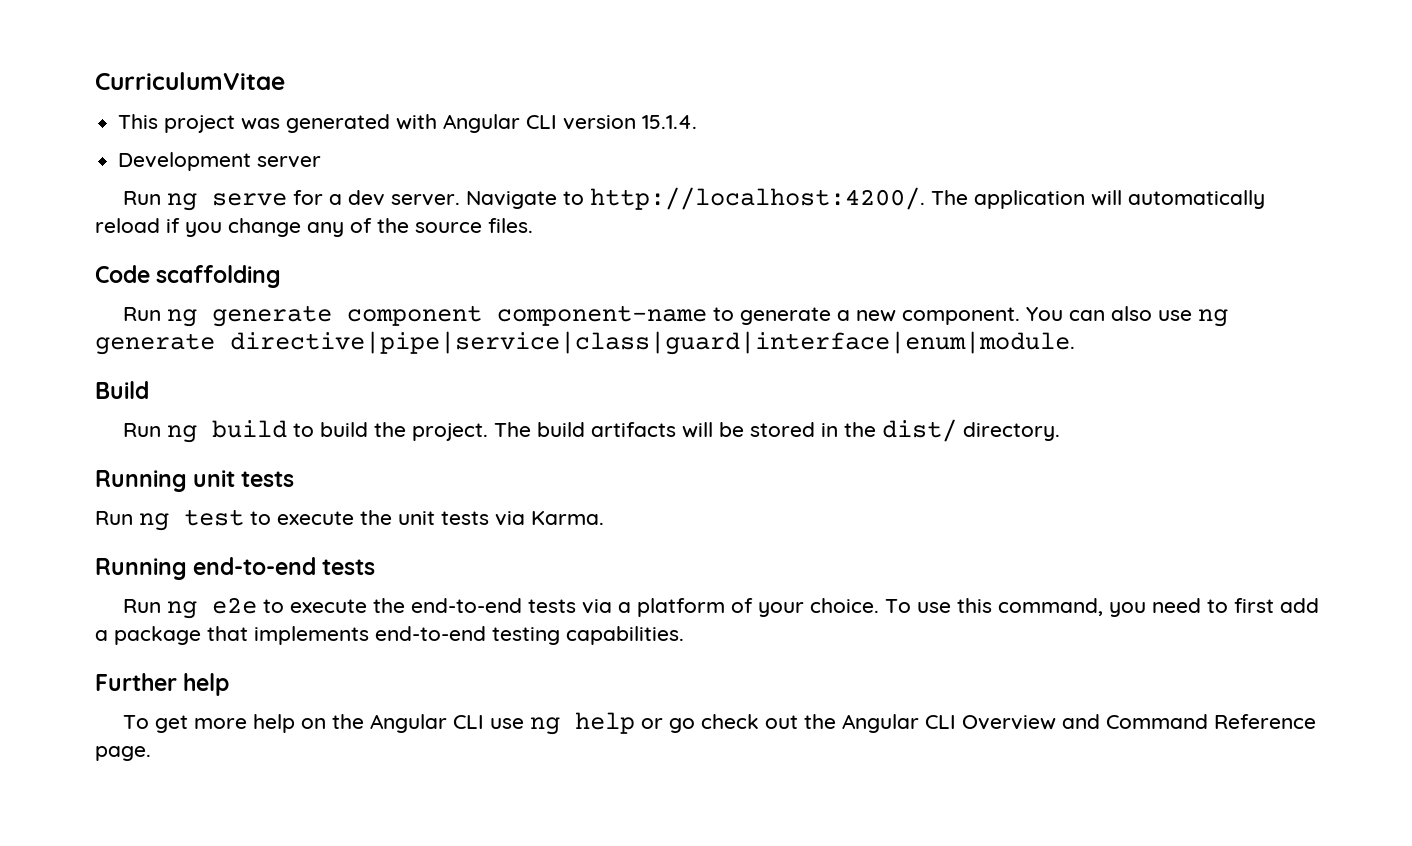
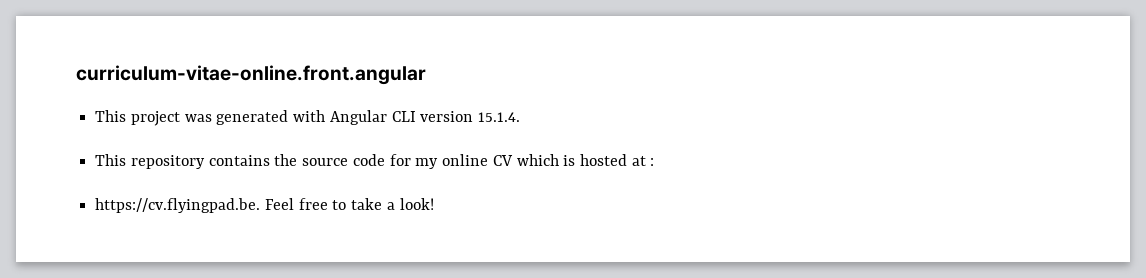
[95,72,285,90] CurriculumVitae -> [76,65,426,85] curriculum-vitae-online.front.angular
[118,152,322,171] [122,187,1265,211] [95,218,533,237] [95,265,282,288] [122,305,1228,327] [95,331,1075,355] [95,381,149,399] [122,419,1060,443] [95,470,295,492] [95,509,604,531] [95,557,376,580] [122,597,1319,619] [95,626,684,645] [95,673,230,696] [122,712,1316,735] [95,746,151,761] Development server // Run ng serve for a dev server. Navigate to http://localhost:4200/. The application will automatically reload if you change any of the source files. // Code scaffolding // Run ng generate component component-name to generate a new component. You can also use ng generate directive|pipe|service|class|guard|interface|enum|module. // Build // Run ng build to build the project. The build artifacts will be stored in the dist/ directory. // Running unit tests // Run ng test to execute the unit tests via Karma. // Running end-to-end tests // Run ng e2e to execute the end-to-end tests via a platform of your choice. To use this command, you need to first add a package that implements end-to-end testing capabilities. // Further help // To get more help on the Angular CLI use ng help or go check out the Angular CLI Overview and Command Reference page. -> [95,154,655,169] [95,198,434,213] This repository contains the source code for my online CV which is hosted at : // https://cv.flyingpad.be. Feel free to take a look!

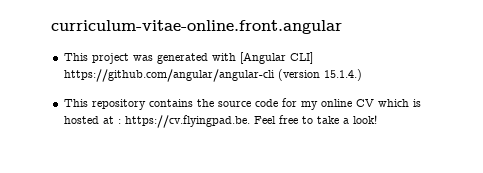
[329,110,521,125] Angular CLI version 15.1.4. -> [239,52,313,64] [63,69,362,82] [Angular CLI] https://github.com/angular/angular-cli (version 15.1.4.)
(655, 162) // -> (121, 121) none

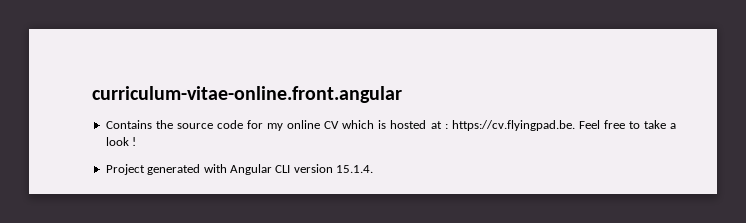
[63,52,313,64] [63,69,362,82] [63,99,193,110] This project was generated with [Angular CLI] https://github.com/angular/angular-cli (version 15.1.4.) // This repository contains -> [105,120,152,129] Contains
[352,115,377,124] look! -> [105,137,137,146] [105,164,373,175] look ! // Project generated with Angular CLI version 15.1.4.

